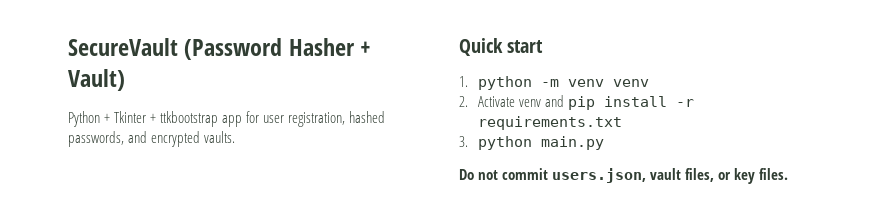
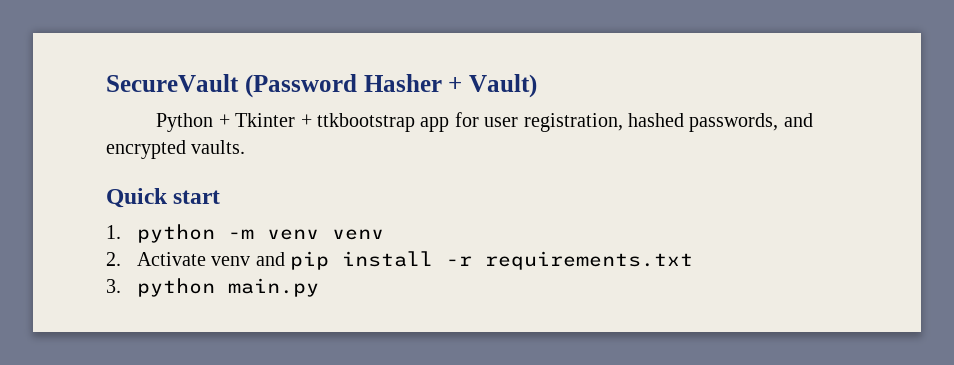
[459,168,789,184] // Do not commit users.json, vault files, or key files. -> (319, 287) none

